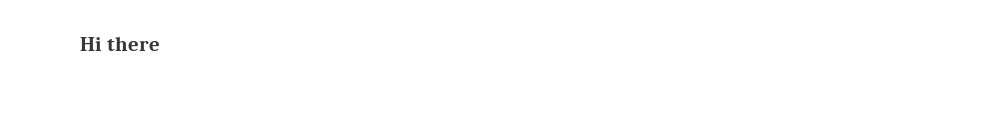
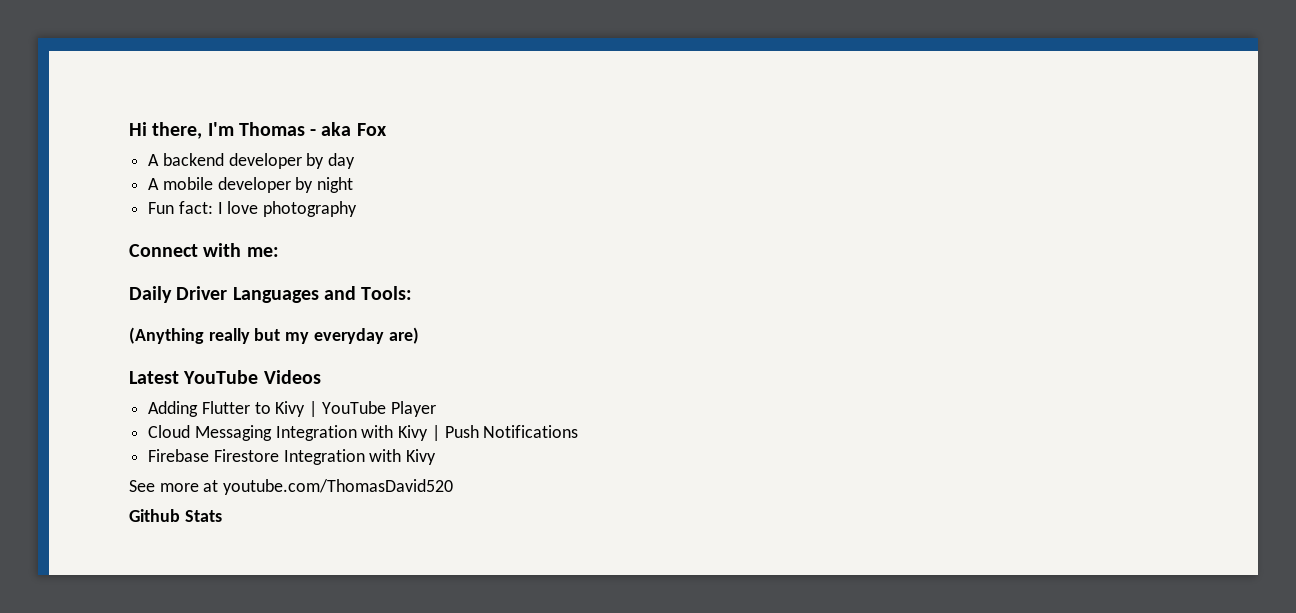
[106,36,160,51] there -> [152,122,387,139] [148,153,356,169] [148,177,354,193] [148,201,358,217] [129,243,279,257] [129,286,413,303] [129,327,419,344] [129,370,321,384] [148,401,436,417] [148,425,579,441] [148,449,437,465] [129,479,454,495] [129,509,222,522] there, I'm Thomas - aka Fox // A backend developer by day // A mobile developer by night // Fun fact: I love photography // Connect with me: // Daily Driver Languages and Tools: // (Anything really but my everyday are) // Latest YouTube Videos // Adding Flutter to Kivy | YouTube Player // Cloud Messaging Integration with Kivy | Push Notifications // Firebase Firestore Integration with Kivy // See more at youtube.com/ThomasDavid520 // Github Stats

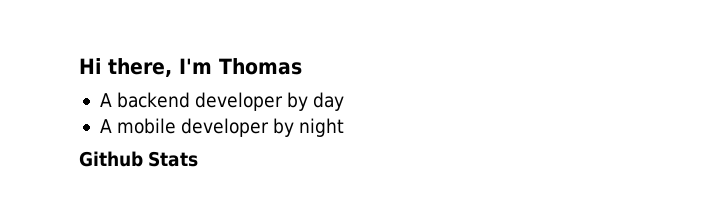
[310,122,387,136] - aka Fox -> (302, 66) none
[148,201,358,217] [129,243,279,257] [129,286,413,303] [129,327,419,344] [129,370,321,384] [148,401,436,417] [148,425,579,441] [148,449,437,465] [129,479,454,495] // Fun fact: I love photography // Connect with me: // Daily Driver Languages and Tools: // (Anything really but my everyday are) // Latest YouTube Videos // Adding Flutter to Kivy | YouTube Player // Cloud Messaging Integration with Kivy | Push Notifications // Firebase Firestore Integration with Kivy // See more at youtube.com/ThomasDavid520 -> (345, 127) none

